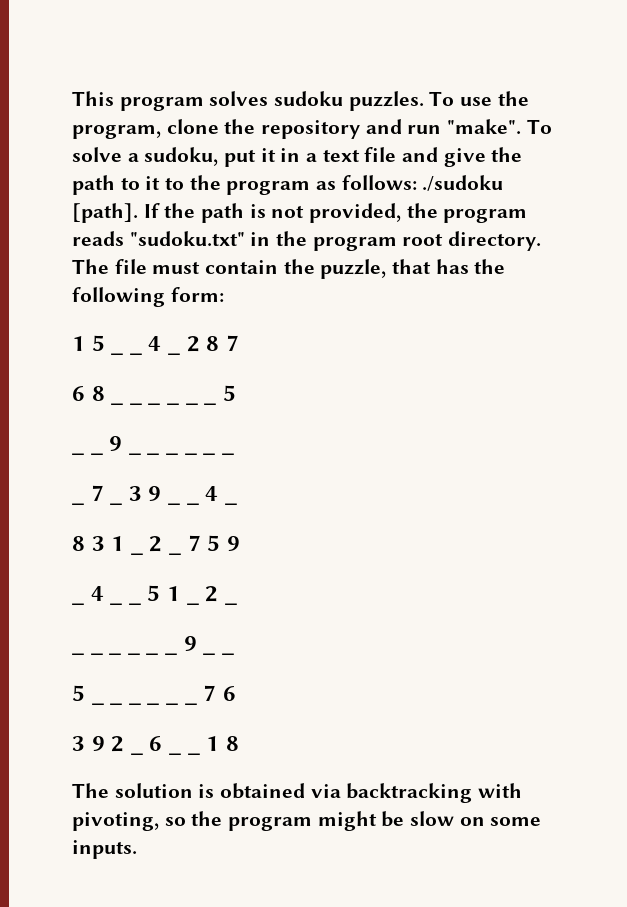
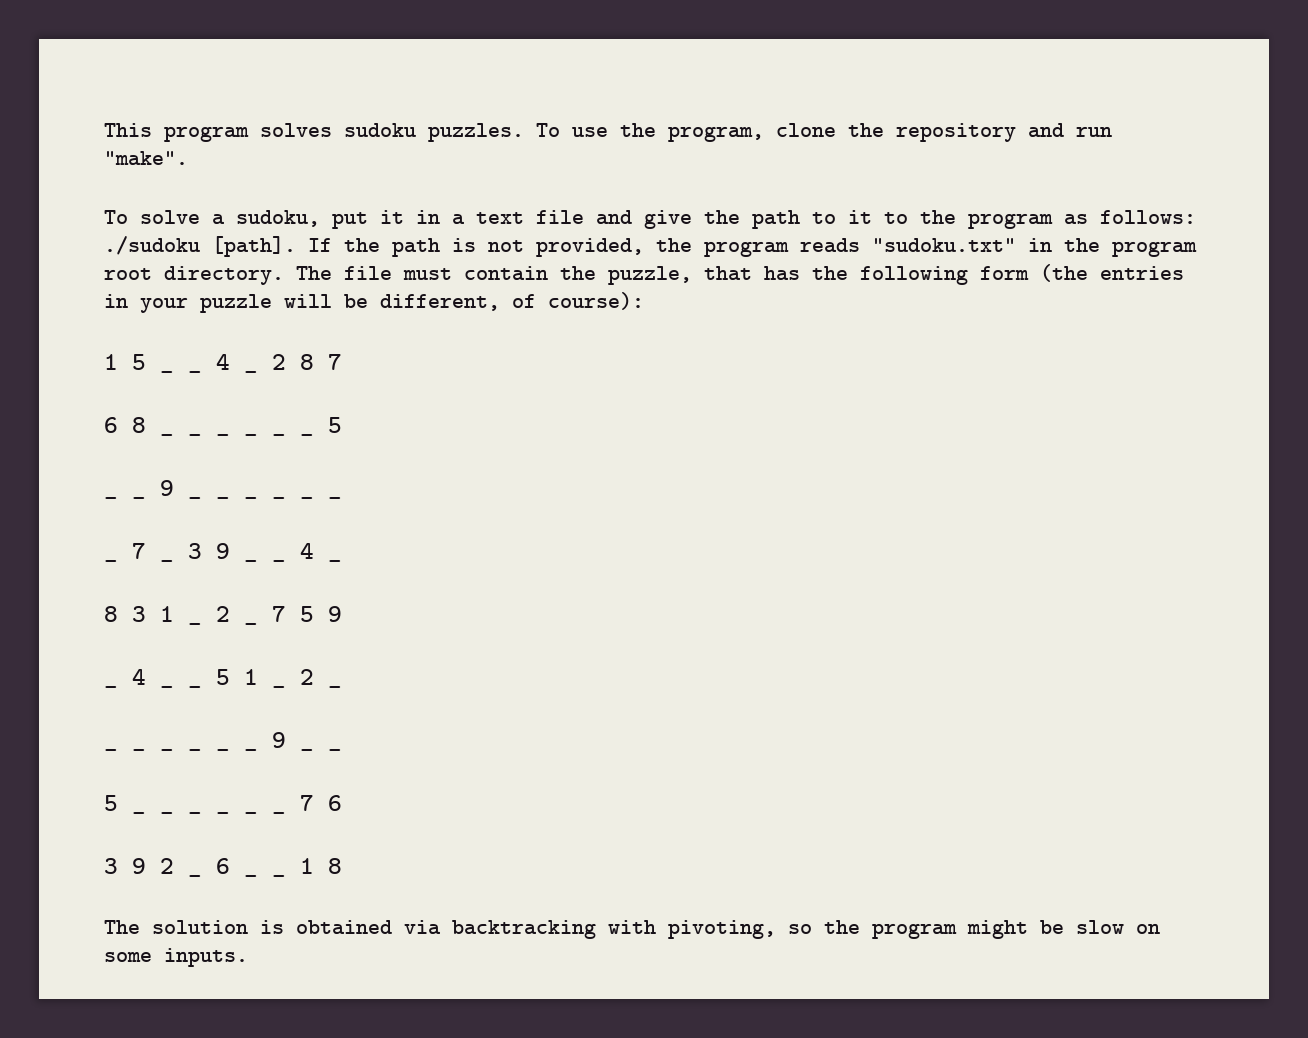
(522, 126) none -> (188, 158) //
[170,287,224,302] form: -> [980,264,1184,282] [104,292,644,313] form (the entries in your puzzle will be different, of course):

